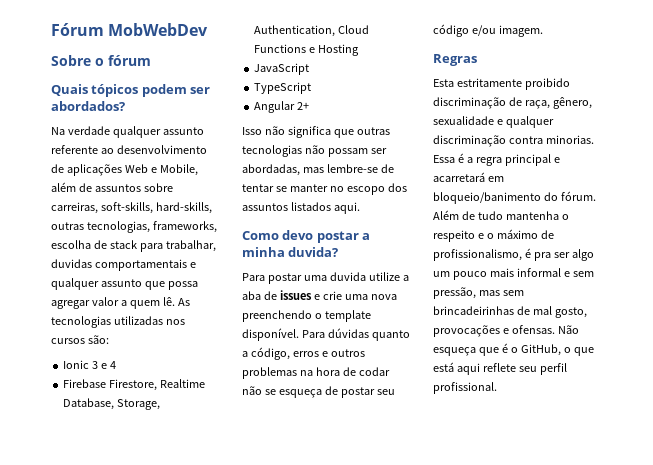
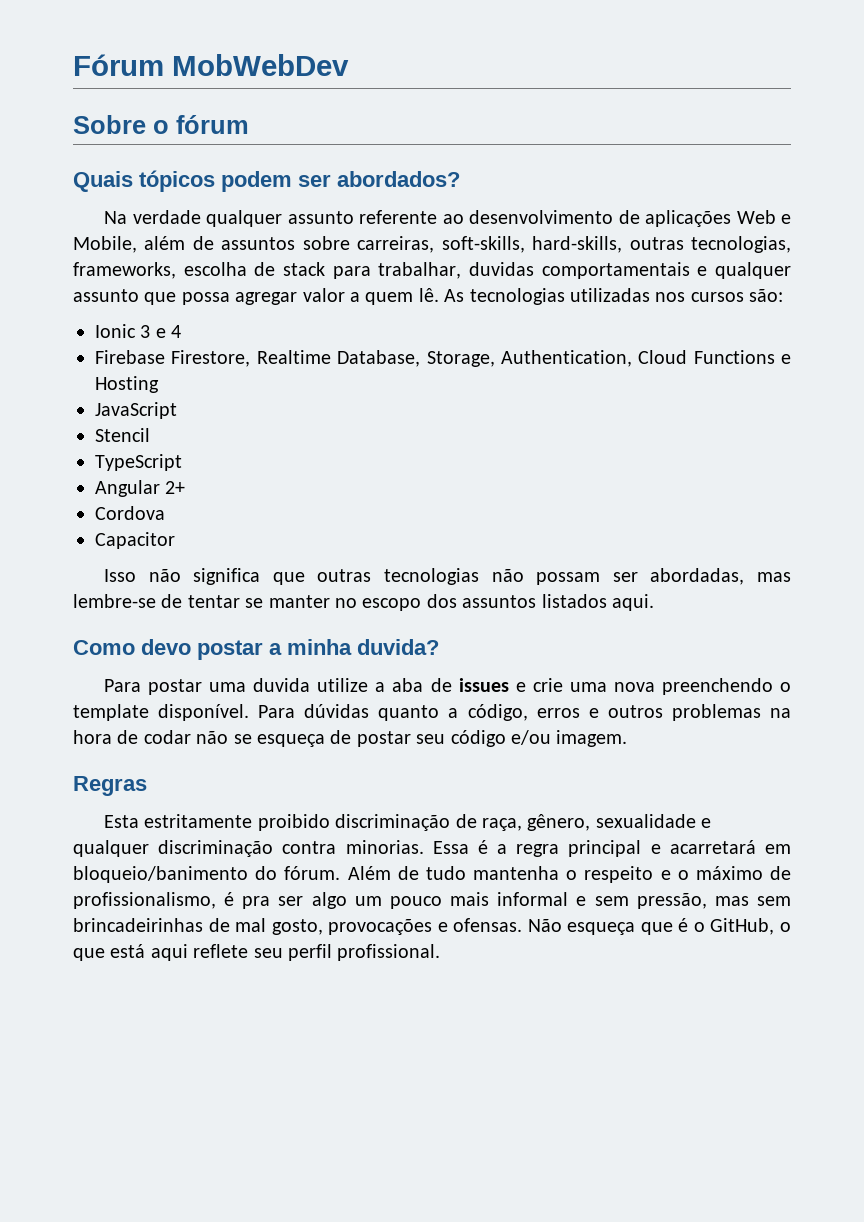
(310, 69) none -> [95,428,150,442] // Stencil
(310, 106) none -> [95,506,165,520] [95,532,175,549] // Cordova // Capacitor

